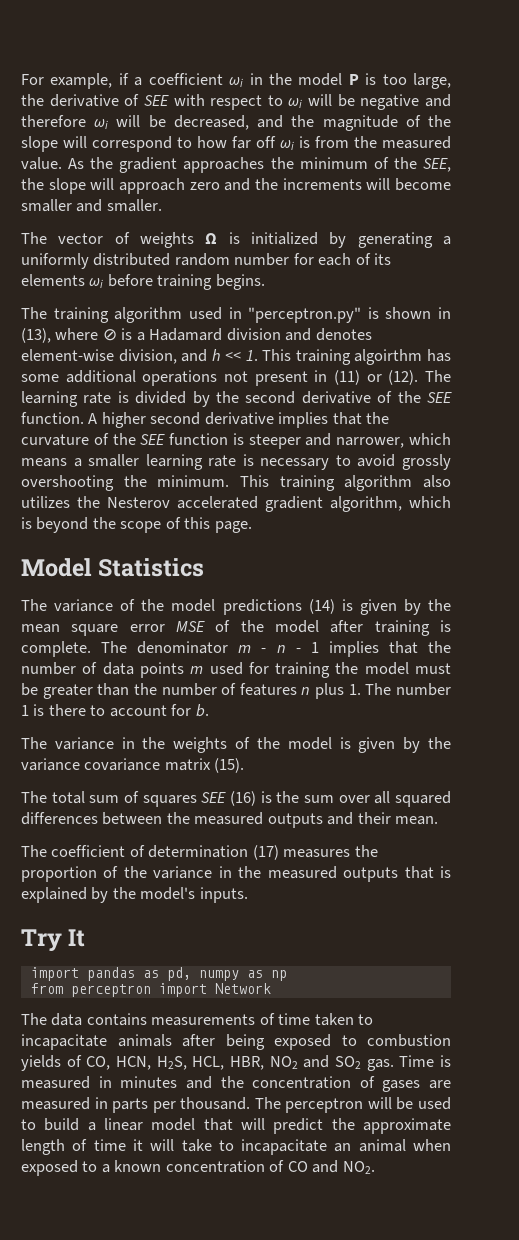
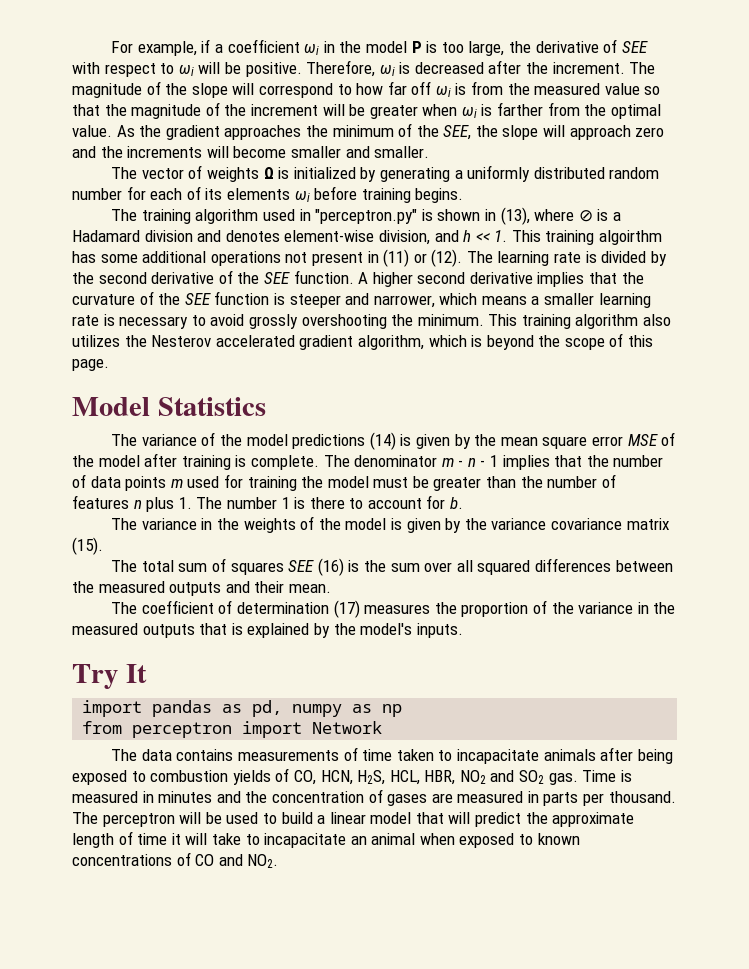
[360,94,451,110] [21,115,315,130] negative and therefore ωi will be decreased, and the -> [245,60,656,77] positive. Therefore, ωi is decreased after the increment. The
(451, 142) none -> [604,83,661,95] [72,102,661,119] value so that the magnitude of the increment will be greater when ωi is farther from the optimal
[101,1160,265,1173] a known concentration -> [537,833,580,845] [72,854,172,866] known concentrations

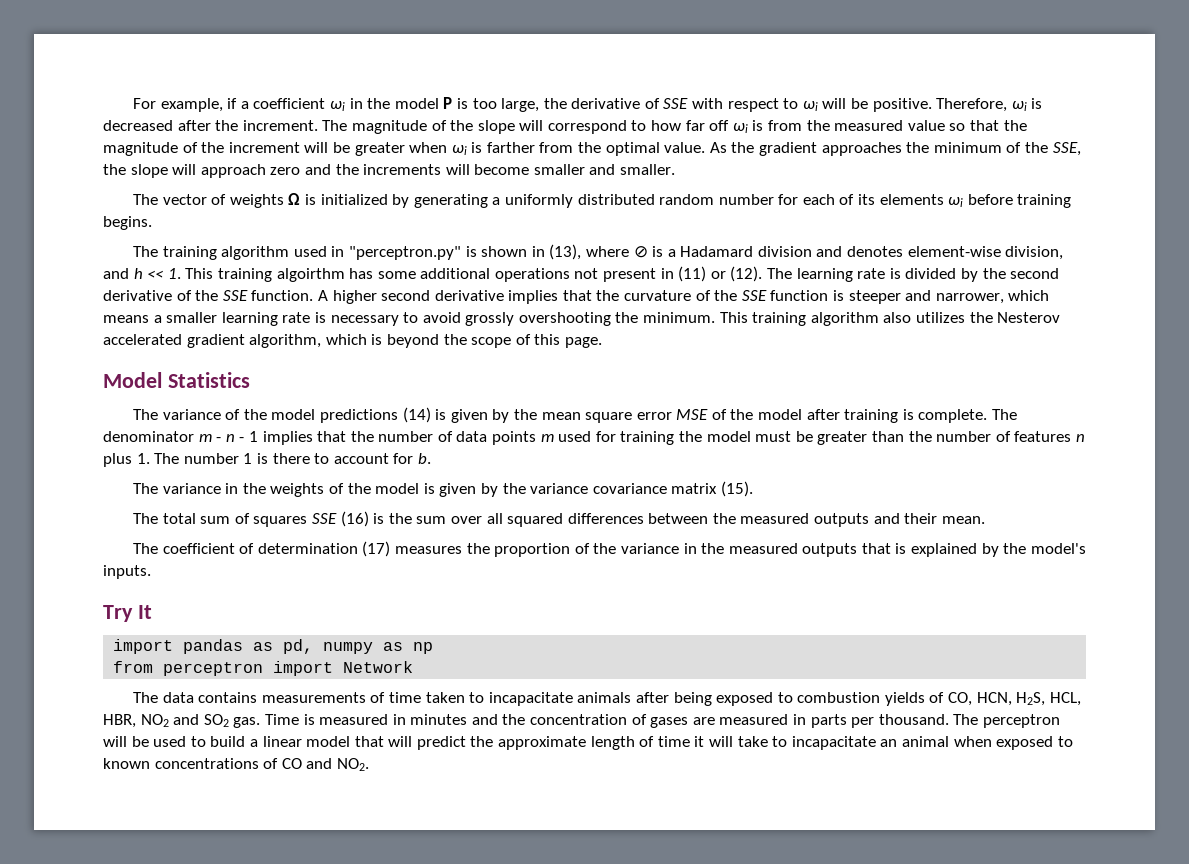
[621,41,648,53] SEE -> [663,98,689,109] SSE
[443,125,472,140] SEE, -> [1052,142,1081,156] SSE,
[263,272,290,284] SEE -> [222,290,248,301] SSE
[184,293,211,305] SEE -> [741,290,767,301] SSE
[288,560,315,572] SEE -> [311,513,337,524] SSE

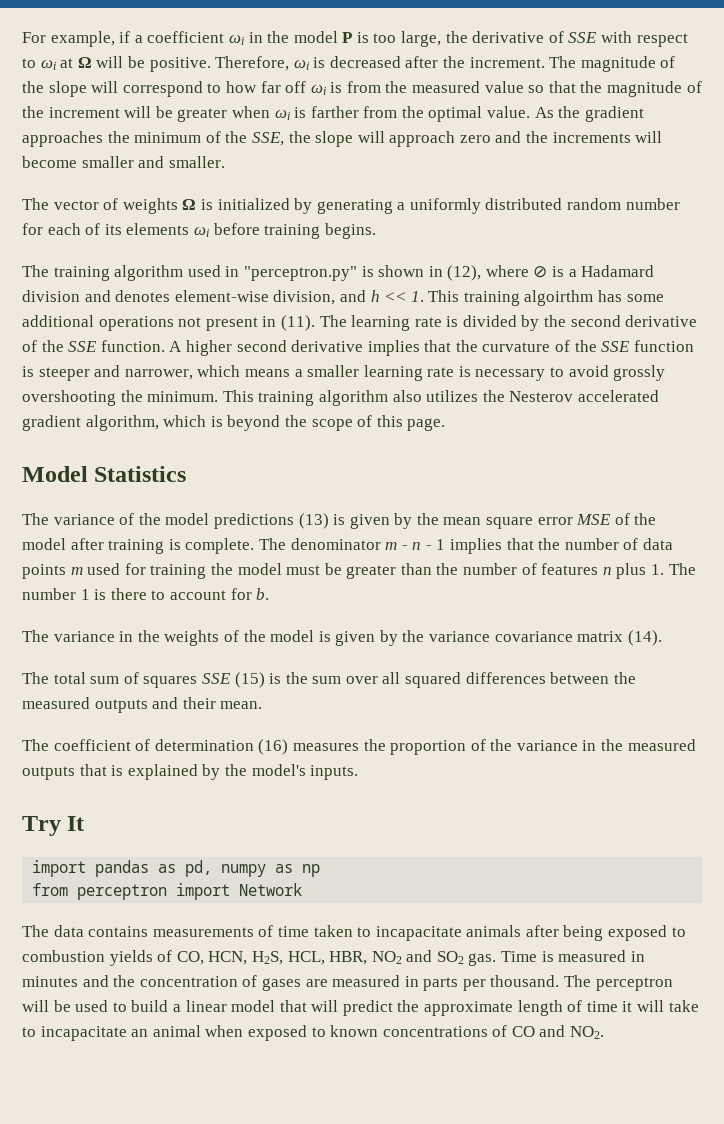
(818, 106) none -> [60,57,92,68] at Ω
[549,244,582,260] (13), -> [447,265,482,281] (12),
[678,266,763,282] (11) or (12). -> [280,315,315,331] (11).
[402,407,431,423] (14) -> [298,513,329,529] (13)
[720,481,753,497] (15). -> [627,630,662,646] (14).
[340,511,369,527] (16) -> [234,672,265,688] (15)
[362,541,391,557] (17) -> [258,739,289,755] (16)

